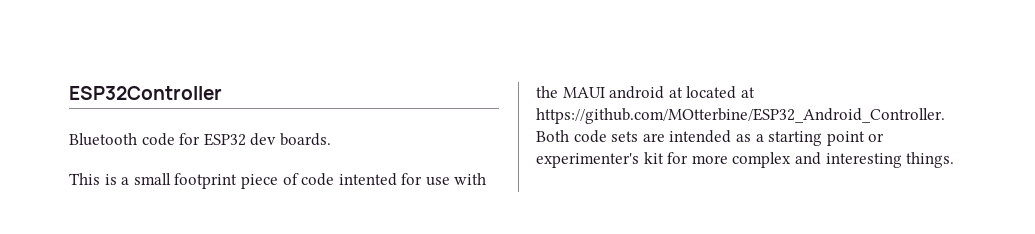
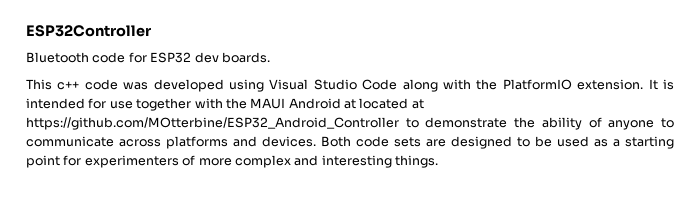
[104,173,397,189] is a small footprint piece of code intented -> [57,79,674,92] [26,98,85,109] c++ code was developed using Visual Studio Code along with the PlatformIO extension. It is intended
(450, 181) none -> [136,98,192,111] together
[609,86,665,99] android -> [288,98,341,109] Android
[536,108,945,124] [536,130,885,146] [536,152,689,168] https://github.com/MOtterbine/ESP32_Android_Controller. Both code sets are intended as a starting point or experimenter's kit for -> [26,117,674,130] [26,136,674,149] [26,155,196,168] https://github.com/MOtterbine/ESP32_Android_Controller to demonstrate the ability of anyone to communicate across platforms and devices. Both code sets are designed to be used as a starting point for experimenters of

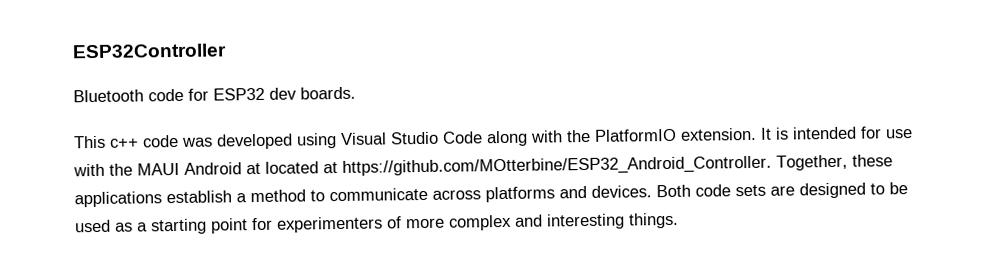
[136,98,192,111] together -> (913, 134) none
[26,117,655,130] https://github.com/MOtterbine/ESP32_Android_Controller to demonstrate the ability of anyone -> [342,154,893,177] [74,189,306,208] https://github.com/MOtterbine/ESP32_Android_Controller. Together, these applications establish a method

